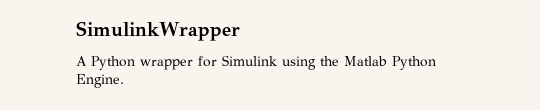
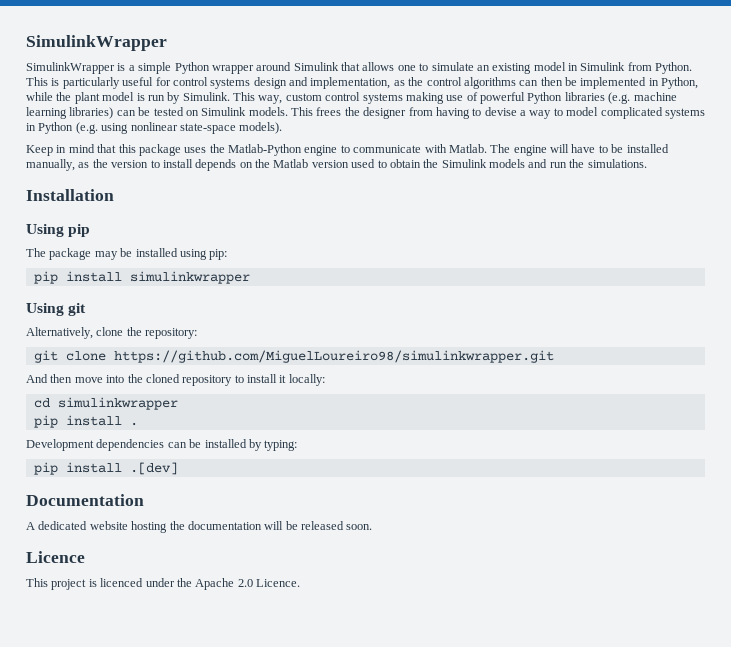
[76,55,436,70] [76,74,124,88] A Python wrapper for Simulink using the Matlab Python Engine. -> [26,62,693,74] [26,77,699,89] [26,92,677,104] [26,107,705,119] [26,122,283,134] [26,144,669,156] [26,159,647,171] [26,189,114,201] [26,224,91,237] [26,248,228,260] [33,271,250,284] [26,303,87,316] [26,327,198,339] [33,350,554,363] [26,374,325,386] [33,397,178,410] [33,415,138,428] [26,439,298,451] [33,462,178,475] [26,494,144,506] [26,521,373,533] [26,551,85,563] [26,578,300,590] SimulinkWrapper is a simple Python wrapper around Simulink that allows one to simulate an existing model in Simulink from Python. This is particularly useful for control systems design and implementation, as the control algorithms can then be implemented in Python, while the plant model is run by Simulink. This way, custom control systems making use of powerful Python libraries (e.g. machine learning libraries) can be tested on Simulink models. This frees the designer from having to devise a way to model complicated systems in Python (e.g. using nonlinear state-space models). // Keep in mind that this package uses the Matlab-Python engine to communicate with Matlab. The engine will have to be installed manually, as the version to install depends on the Matlab version used to obtain the Simulink models and run the simulations. // Installation // Using pip // The package may be installed using pip: // pip install simulinkwrapper // Using git // Alternatively, clone the repository: // git clone https://github.com/MiguelLoureiro98/simulinkwrapper.git // And then move into the cloned repository to install it locally: // cd simulinkwrapper // pip install . // Development dependencies can be installed by typing: // pip install .[dev] // Documentation // A dedicated website hosting the documentation will be released soon. // Licence // This project is licenced under the Apache 2.0 Licence.

